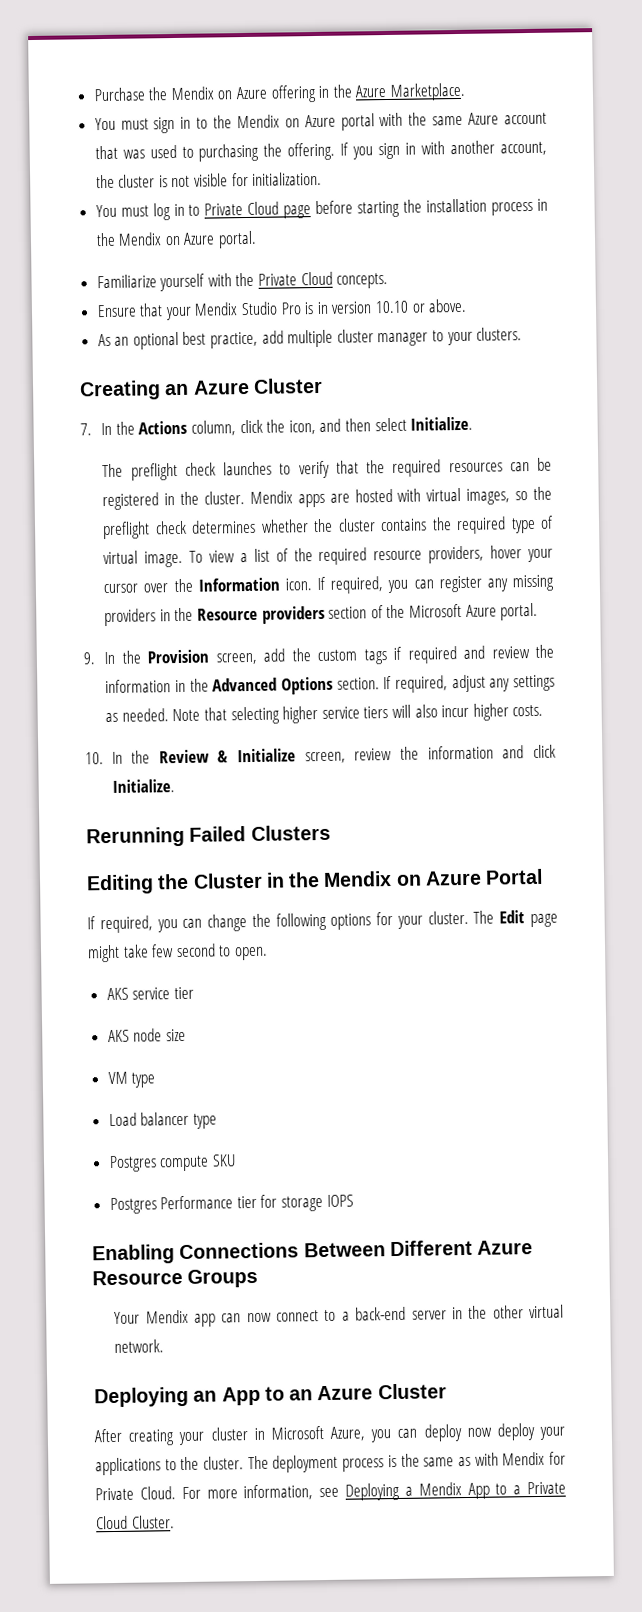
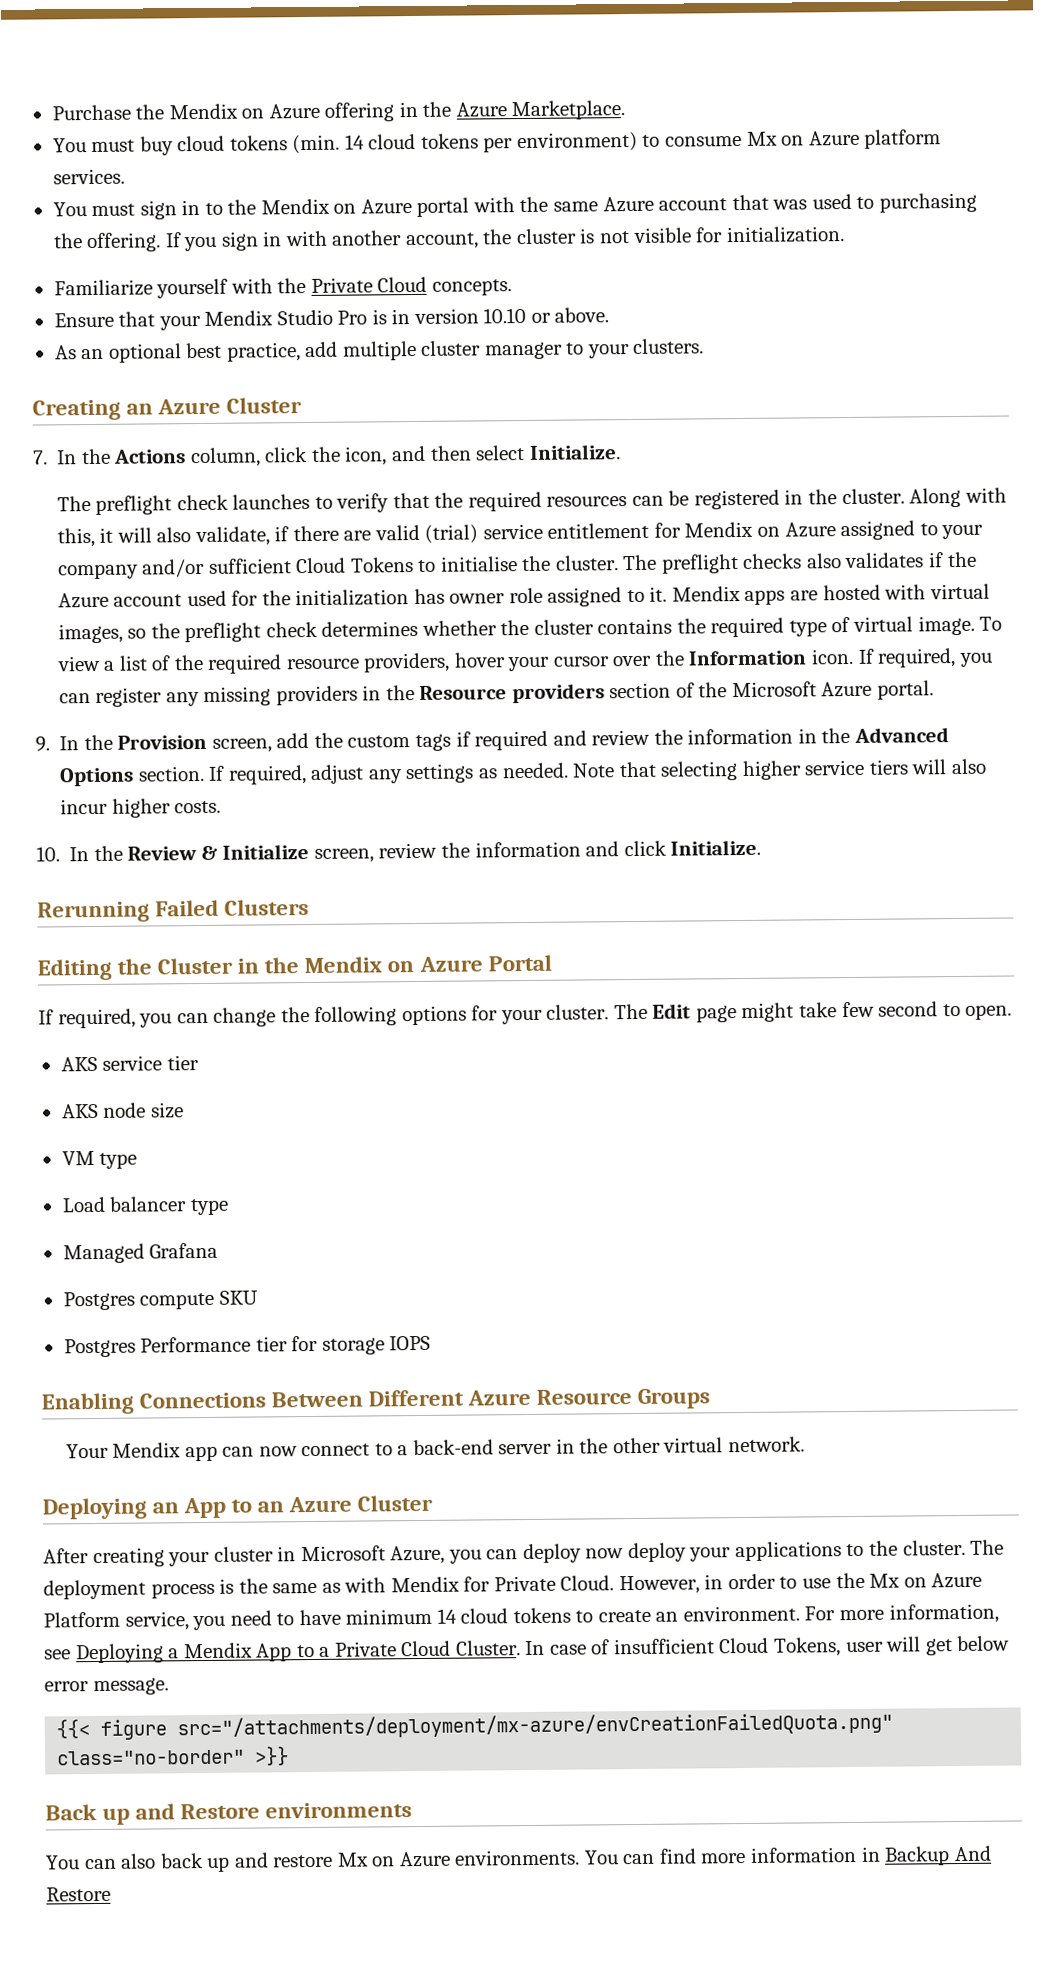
(467, 91) none -> [52,129,942,156] [52,168,125,185] // You must buy cloud tokens (min. 14 cloud tokens per environment) to consume Mx on Azure platform services.
[95,198,549,221] [95,230,258,249] // You must log in to Private Cloud page before starting the installation process in the Mendix on Azure portal. -> (845, 235) none
(245, 498) none -> [909,487,1007,508] [56,520,984,548] [57,551,977,580] [57,586,668,609] Along with this, it will also validate, if there are valid (trial) service entitlement for Mendix on Azure assigned to your company and/or sufficient Cloud Tokens to initialise the cluster. The preflight checks also validates if the Azure account used for the initialization has owner role assigned to it.
(217, 1121) none -> [62,1242,219,1264] // Managed Grafana
(176, 1493) none -> [618,1572,983,1595] [43,1605,800,1631] However, in order to use the Mx on Azure Platform service, you need to have minimum 14 cloud tokens to create an environment.
(175, 1522) none -> [525,1635,1011,1657] [44,1677,169,1696] [56,1711,894,1740] [57,1746,290,1766] [45,1802,413,1825] [46,1845,992,1872] [46,1886,111,1902] In case of insufficient Cloud Tokens, user will get below error message. // {{< figure src="/attachments/deployment/mx-azure/envCreationFailedQuota.png" class="no-border" >}} // Back up and Restore environments // You can also back up and restore Mx on Azure environments. You can find more information in Backup And Restore

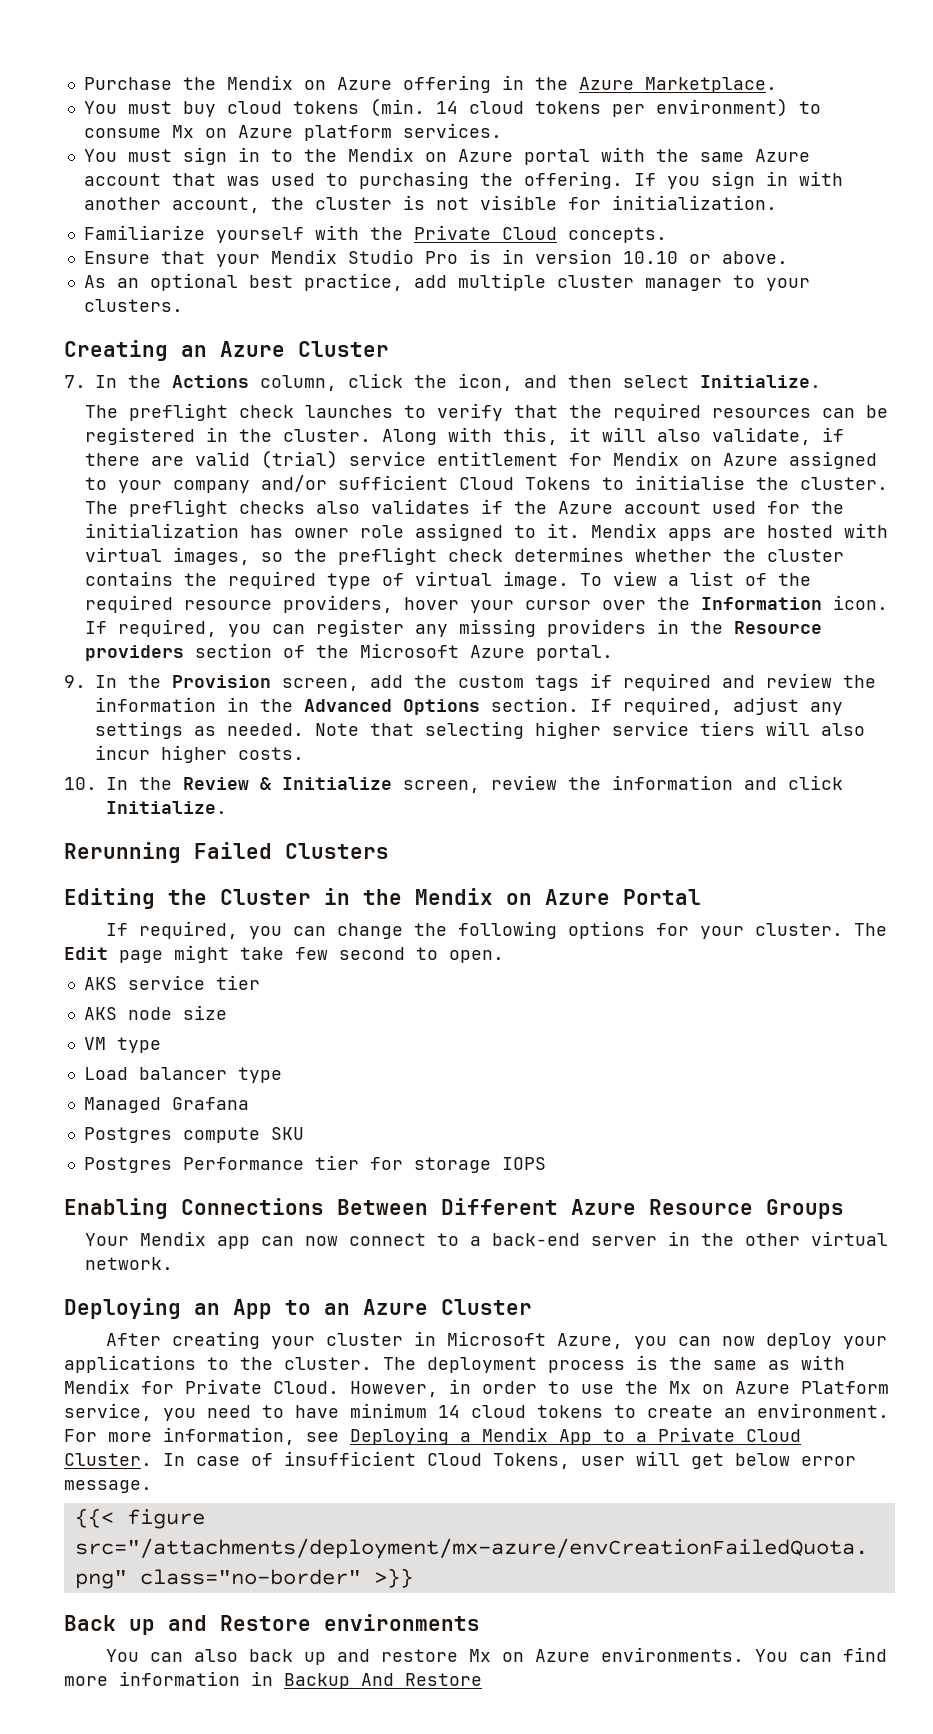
[522,1543,582,1564] deploy -> (712, 1341) none

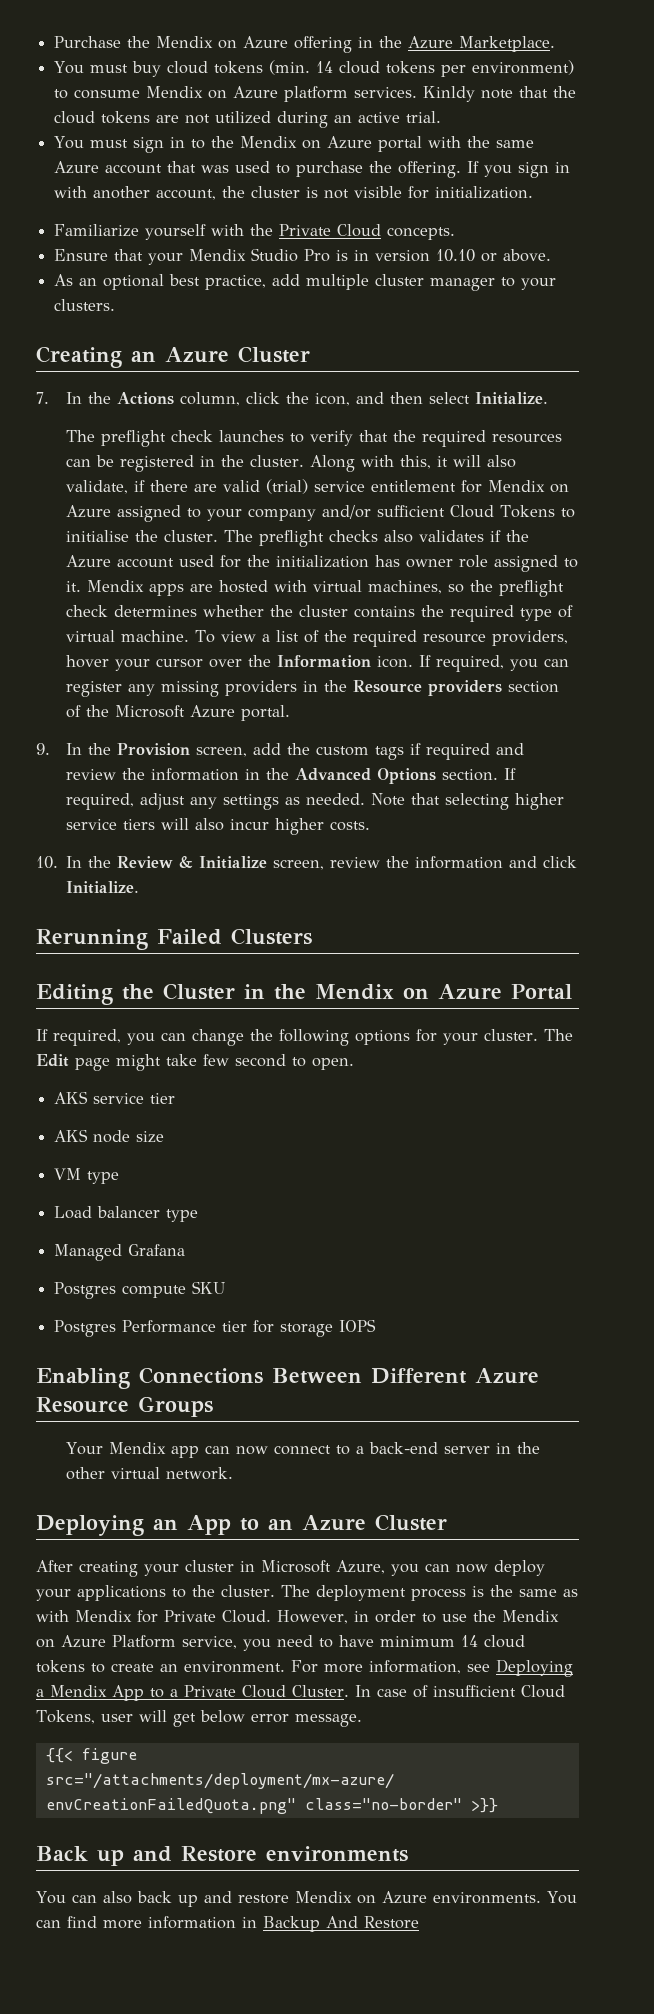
[171,125,194,138] Mx -> [146,86,204,98] Mendix
(502, 130) none -> [423,86,577,102] [54,111,442,128] Kinldy note that the cloud tokens are not utilized during an active trial.
[358,171,469,189] purchasing -> [296,161,364,177] purchase
[172,547,250,565] images, -> [368,580,443,594] machines,
[502,571,569,589] image. -> [121,630,190,642] machine.
[669,1381,691,1394] Mx -> [502,1610,559,1622] Mendix
[469,1649,492,1662] Mx -> [294,1891,352,1903] Mendix

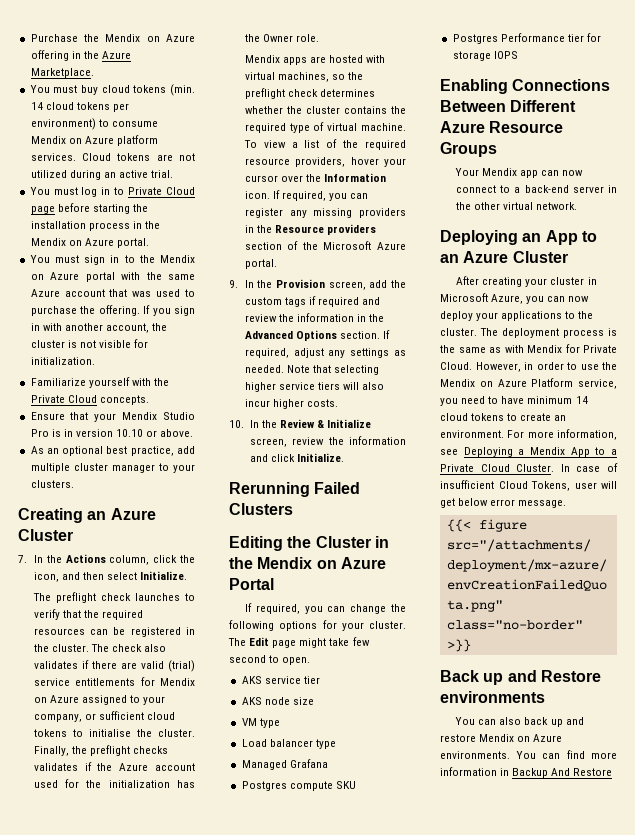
[423,86,577,102] [54,111,96,124] Kinldy note that the cloud -> [81,153,111,161] Cloud
(442, 117) none -> [29,187,196,197] [30,203,148,214] [30,221,160,231] [30,238,149,248] // You must log in to Private Cloud page before starting the installation process in the Mendix on Azure portal.
[310,455,517,472] [66,480,129,494] Along with this, it will also validate, -> [91,644,167,652] [33,661,78,669] The check also validates
[371,480,457,492] entitlement -> [75,678,136,686] entitlements
[248,505,556,521] company and/or sufficient Cloud Tokens -> [33,711,176,722] [33,729,67,737] company, or sufficient cloud tokens
[224,530,254,542] The -> [33,746,87,756] Finally, the
[384,530,414,543] also -> (169, 750) none
[406,555,579,572] [66,581,82,592] owner role assigned to it. -> [244,34,320,42] the Owner role. //

